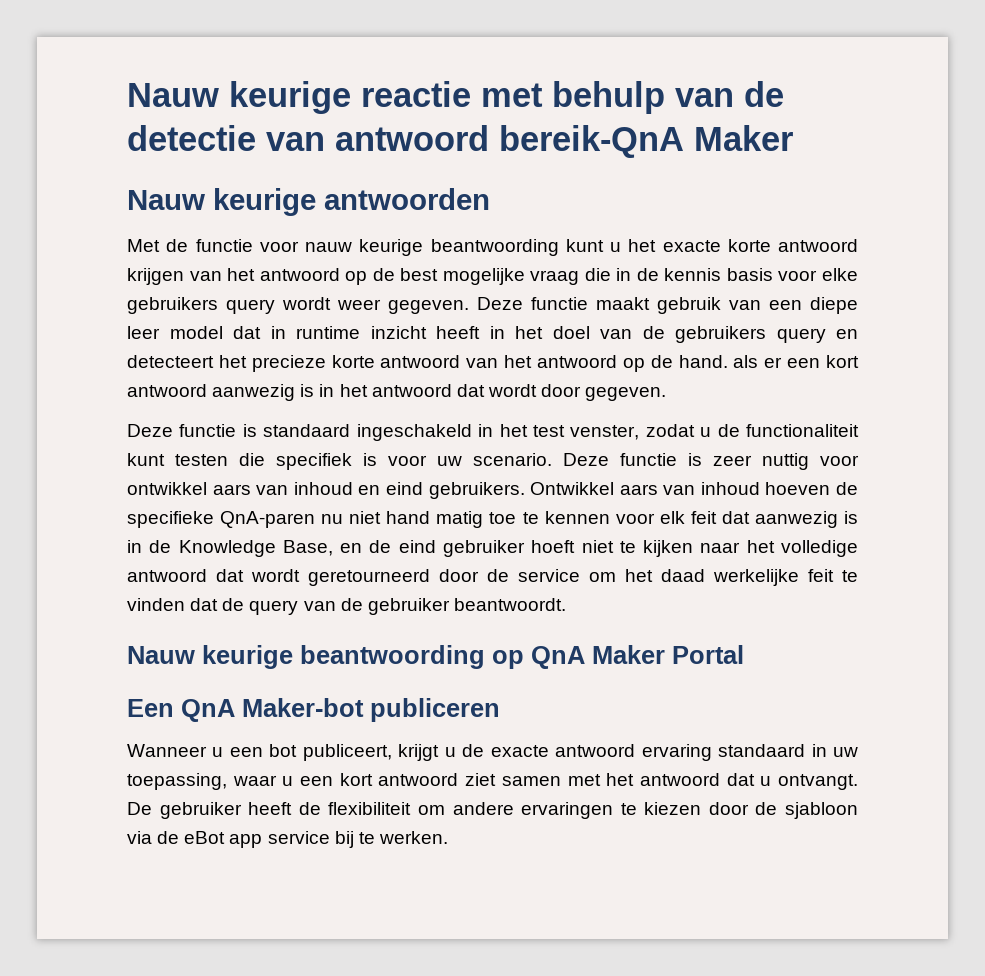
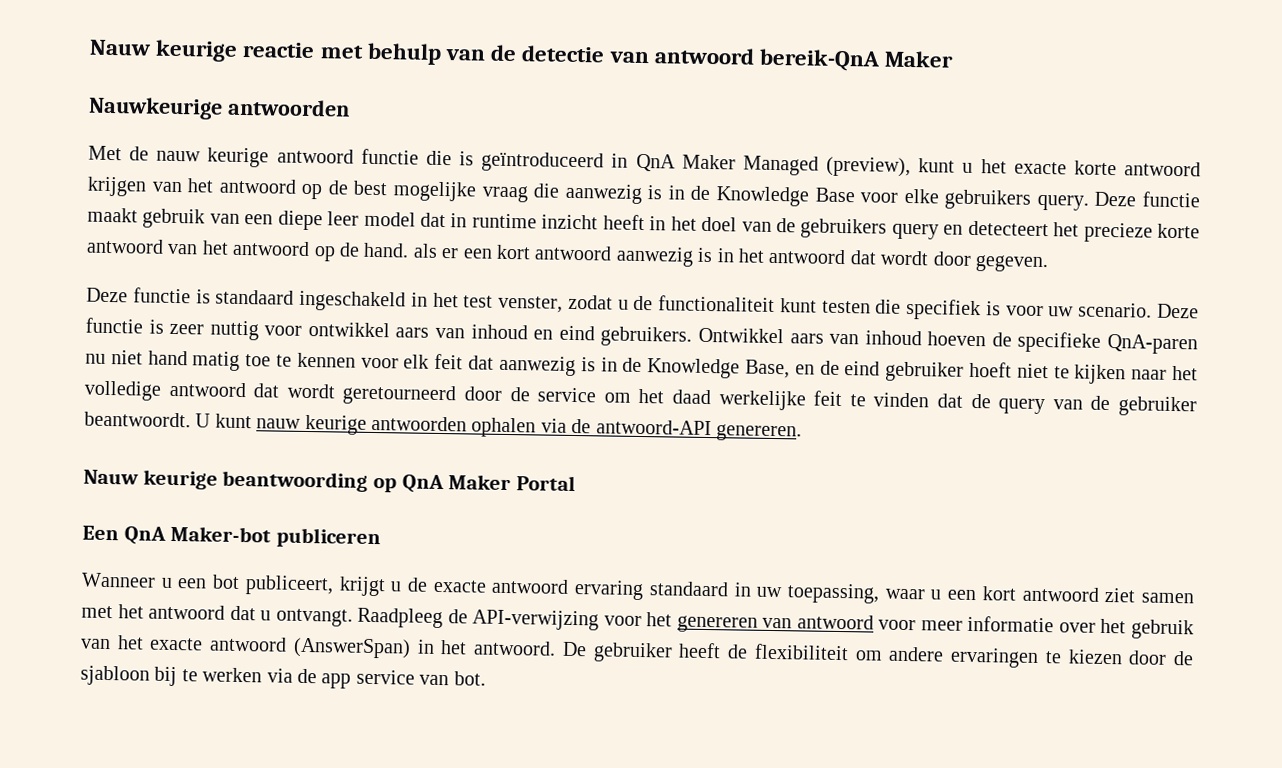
[127,188,316,216] Nauw keurige -> [88,96,223,120] Nauwkeurige
[195,239,559,256] functie voor nauw keurige beantwoording -> [156,147,912,178] nauw keurige antwoord functie die is geïntroduceerd in QnA Maker Managed (preview),
[616,268,858,281] [127,297,469,314] in de kennis basis voor elke gebruikers query wordt weer gegeven. -> [564,183,1089,211] aanwezig is in de Knowledge Base voor elke gebruikers query.
(566, 604) none -> [195,413,802,442] U kunt nauw keurige antwoorden ophalen via de antwoord-API genereren.
(858, 782) none -> [357,607,1194,640] [80,635,557,659] Raadpleeg de API-verwijzing voor het genereren van antwoord voor meer informatie over het gebruik van het exacte antwoord (AnswerSpan) in het antwoord.
[127,831,226,844] via de eBot -> [154,666,317,687] bij te werken via de
[334,831,448,848] bij te werken. -> [419,671,486,686] van bot.

